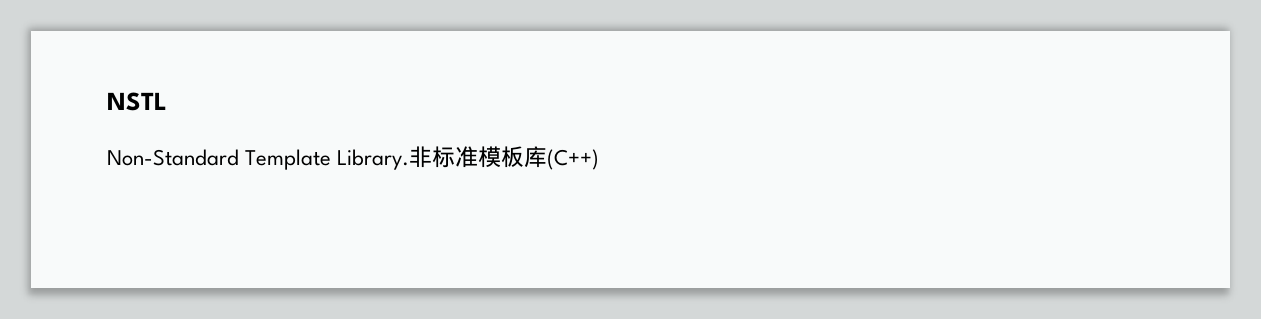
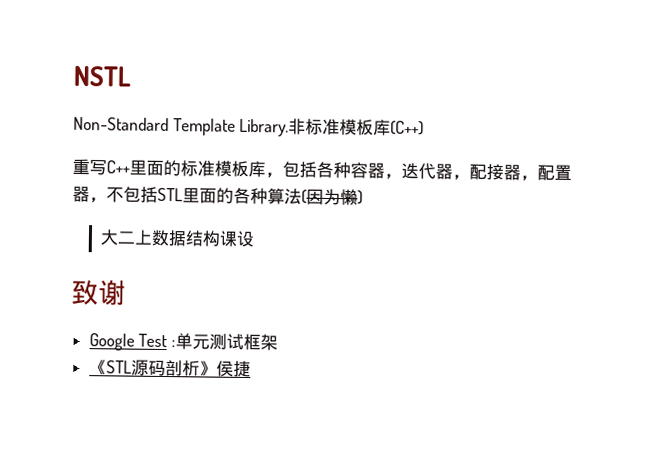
(600, 159) none -> [72,158,572,182] [72,185,363,206] [100,229,256,248] [71,279,126,306] [88,333,278,351] [88,359,251,378] // 重写C++里面的标准模板库，包括各种容器，迭代器，配接器，配置器，不包括STL里面的各种算法(因为懒) // 大二上数据结构课设 // 致谢 // Google Test :单元测试框架 // 《STL源码剖析》侯捷

